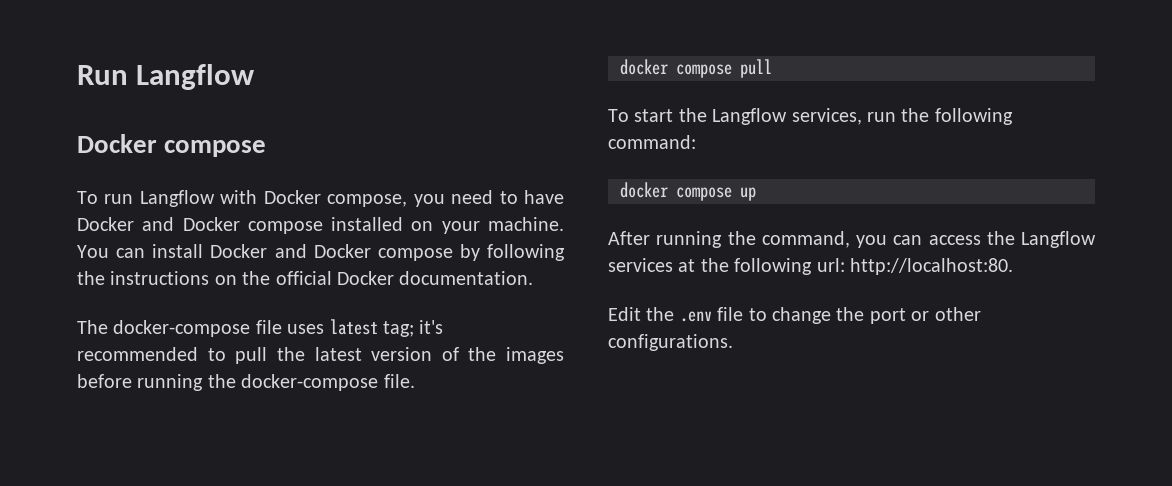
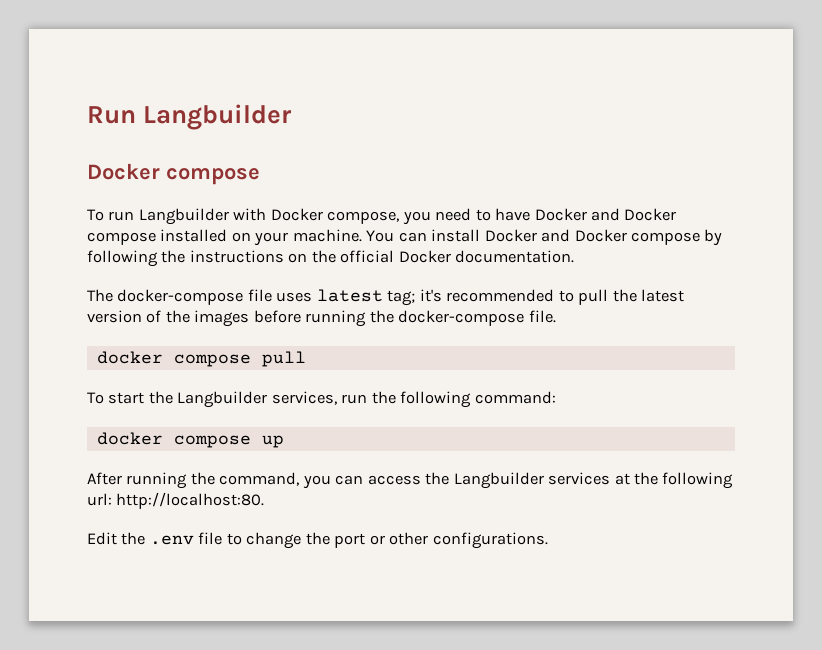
[136,64,255,90] Langflow -> [143,104,293,130] Langbuilder
[139,190,215,207] Langflow -> [138,208,229,225] Langbuilder
[712,108,788,125] Langflow -> [177,391,268,408] Langbuilder
[1021,231,1096,248] Langflow -> [453,472,544,489] Langbuilder

